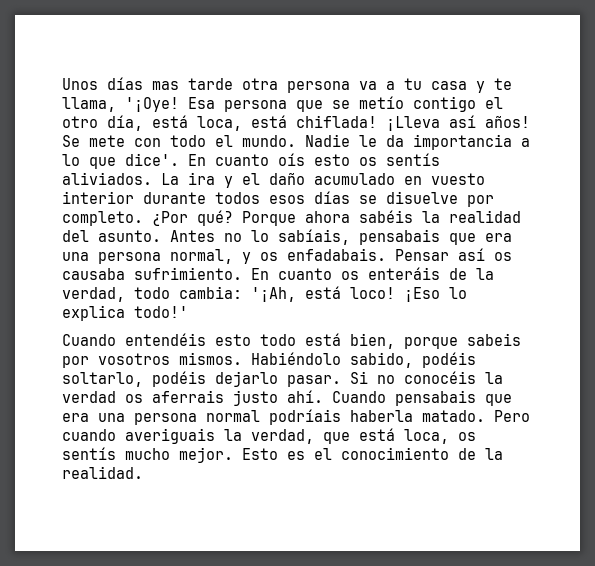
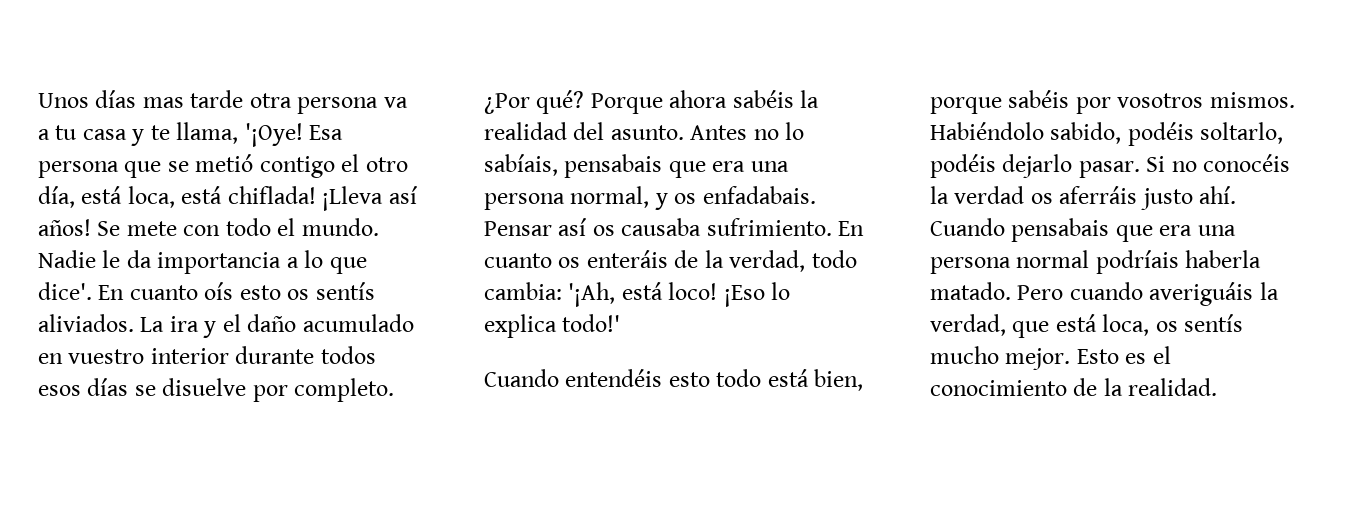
[359,96,404,109] metío -> [195,154,254,172] metió
[431,173,485,185] vuesto -> [68,349,145,364] vuestro
[467,333,521,346] sabeis -> [1008,90,1070,108] sabéis
[152,390,224,403] aferrais -> [1059,186,1138,204] aferráis
[125,428,215,444] averiguais -> [1149,282,1254,306] averiguáis

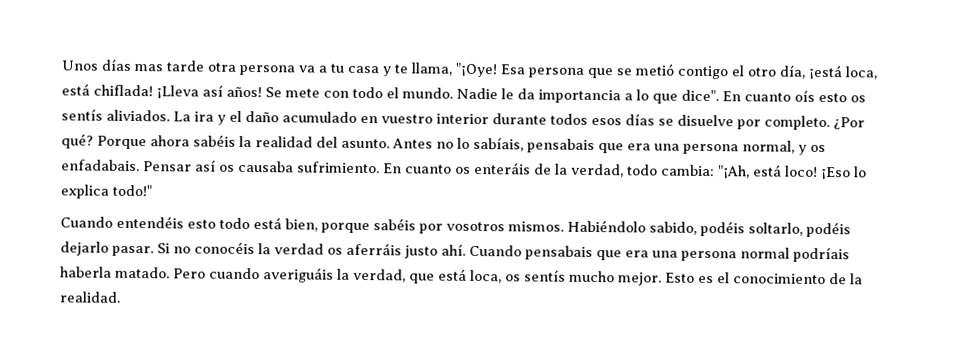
[244,123,303,147] '¡Oye! -> [455,62,497,78] "¡Oye!
[81,186,123,204] está -> [808,64,842,80] ¡está
[38,282,92,300] dice'. -> [681,89,719,102] dice".
[568,282,616,307] '¡Ah, -> [717,165,750,179] "¡Ah,
[562,314,621,332] todo!' -> [112,184,152,197] todo!"

